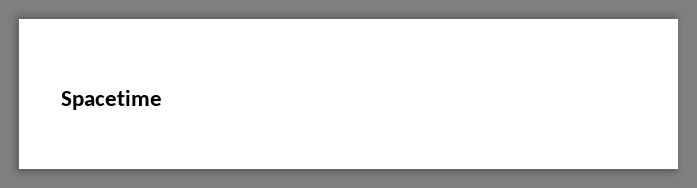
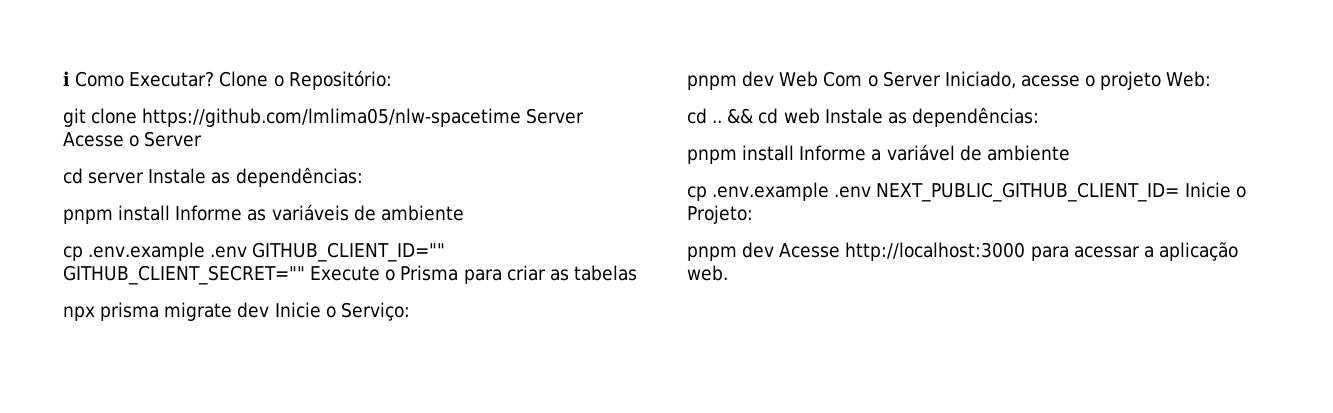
[61,90,162,110] Spacetime -> [63,70,392,90] [63,108,585,127] [63,131,203,147] [63,167,363,187] [63,204,464,224] [63,242,446,262] [63,265,637,285] [63,302,410,321] [687,71,1212,90] [687,107,1039,127] [687,144,1070,164] [687,182,1246,202] [687,205,753,224] [687,242,1238,261] [687,265,728,281] ℹ Como Executar? Clone o Repositório: // git clone https://github.com/lmlima05/nlw-spacetime Server Acesse o Server // cd server Instale as dependências: // pnpm install Informe as variáveis de ambiente // cp .env.example .env GITHUB_CLIENT_ID="" GITHUB_CLIENT_SECRET="" Execute o Prisma para criar as tabelas // npx prisma migrate dev Inicie o Serviço: // pnpm dev Web Com o Server Iniciado, acesse o projeto Web: // cd .. && cd web Instale as dependências: // pnpm install Informe a variável de ambiente // cp .env.example .env NEXT_PUBLIC_GITHUB_CLIENT_ID= Inicie o Projeto: // pnpm dev Acesse http://localhost:3000 para acessar a aplicação web.

